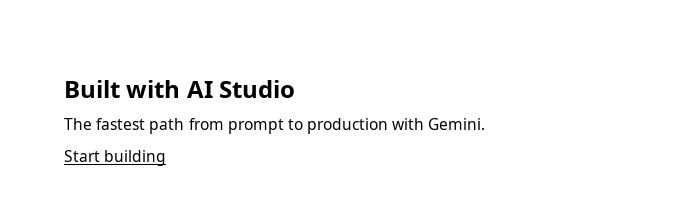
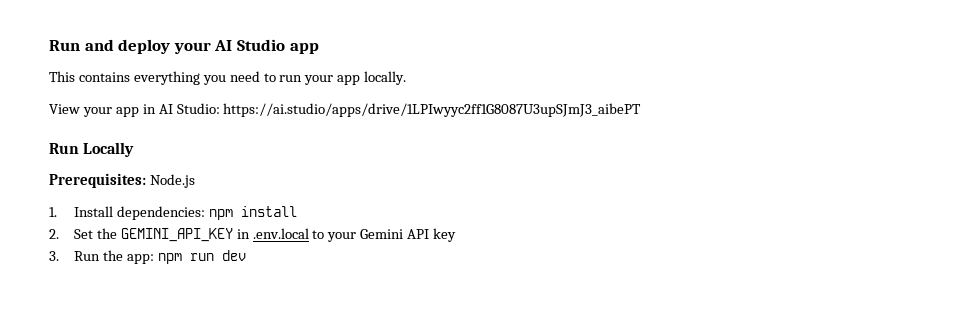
[64,80,296,98] [64,118,486,134] [64,150,167,166] Built with AI Studio // The fastest path from prompt to production with Gemini. // Start building -> [49,39,319,54] [49,71,407,85] [49,103,642,117] [49,142,135,157] [49,173,195,188] [49,206,297,220] [49,228,457,242] [49,250,246,264] Run and deploy your AI Studio app // This contains everything you need to run your app locally. // View your app in AI Studio: https://ai.studio/apps/drive/1LPIwyyc2ff1G8087U3upSJmJ3_aibePT // Run Locally // Prerequisites: Node.js // 1. Install dependencies: npm install // 2. Set the GEMINI_API_KEY in .env.local to your Gemini API key // 3. Run the app: npm run dev

